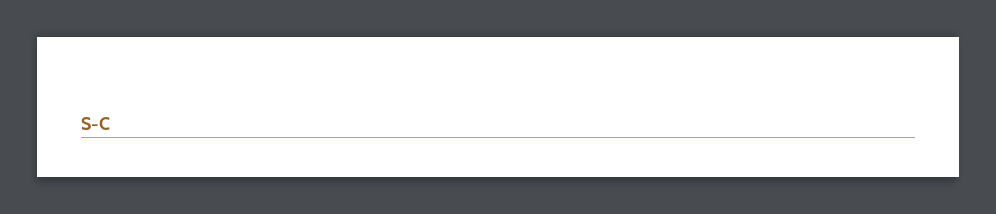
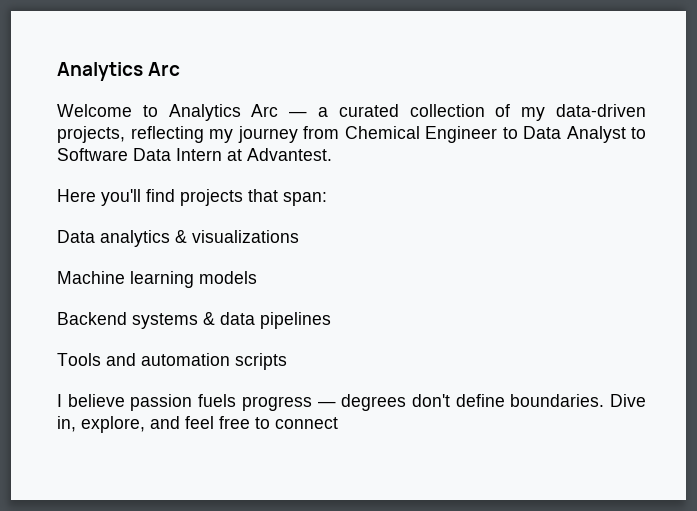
[81,117,110,130] S-C -> [57,62,181,81] [57,104,646,121] [57,126,646,143] [57,148,332,161] [57,189,327,206] [57,230,299,247] [57,271,257,288] [57,312,331,329] [57,353,287,370] [57,394,646,411] [57,416,338,433] Analytics Arc // Welcome to Analytics Arc — a curated collection of my data-driven projects, reflecting my journey from Chemical Engineer to Data Analyst to Software Data Intern at Advantest. // Here you'll find projects that span: // Data analytics & visualizations // Machine learning models // Backend systems & data pipelines // Tools and automation scripts // I believe passion fuels progress — degrees don't define boundaries. Dive in, explore, and feel free to connect

